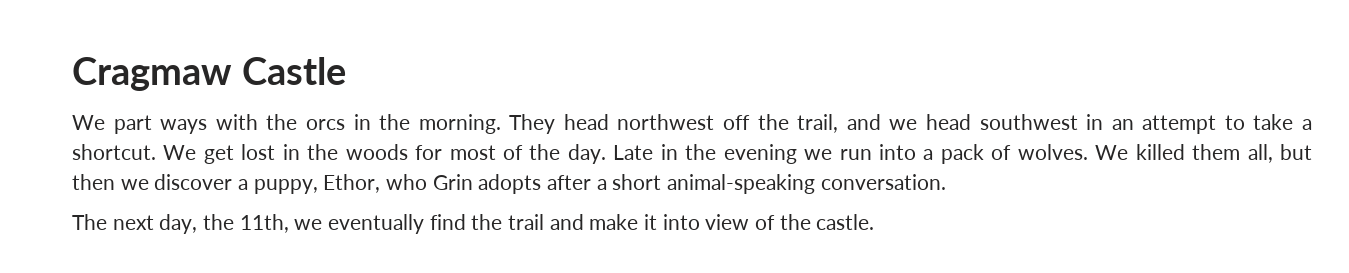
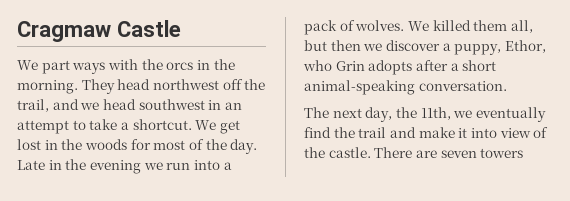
(875, 222) none -> [374,147,524,158] There are seven towers

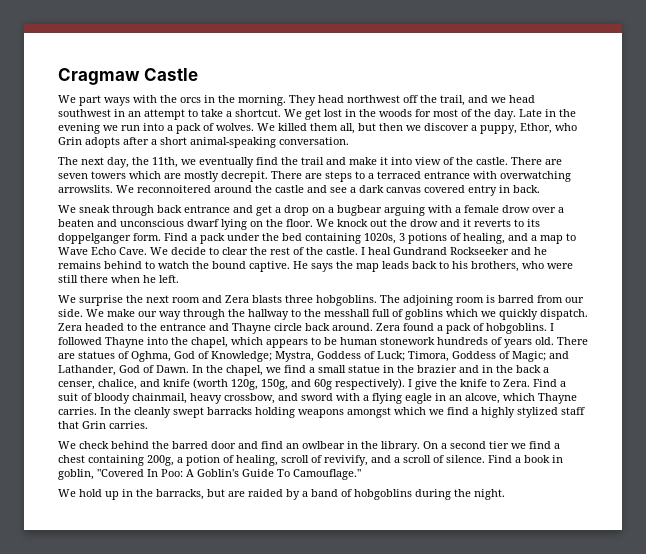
(524, 153) none -> [129,171,571,182] [58,185,540,196] [58,205,564,216] [58,219,540,230] [58,233,576,244] [58,247,547,255] [58,261,573,272] [58,275,179,283] [58,295,584,306] [58,309,588,320] [58,323,554,334] [58,337,588,348] [58,351,569,362] [58,365,549,376] [58,378,566,390] [58,393,577,404] [58,407,585,418] [58,421,148,429] [58,441,560,452] [58,455,563,466] [58,469,361,480] [58,489,505,500] which are mostly decrepit. There are steps to a terraced entrance with overwatching arrowslits. We reconnoitered around the castle and see a dark canvas covered entry in back. // We sneak through back entrance and get a drop on a bugbear arguing with a female drow over a beaten and unconscious dwarf lying on the floor. We knock out the drow and it reverts to its doppelganger form. Find a pack under the bed containing 1020s, 3 potions of healing, and a map to Wave Echo Cave. We decide to clear the rest of the castle. I heal Gundrand Rockseeker and he remains behind to watch the bound captive. He says the map leads back to his brothers, who were still there when he left. // We surprise the next room and Zera blasts three hobgoblins. The adjoining room is barred from our side. We make our way through the hallway to the messhall full of goblins which we quickly dispatch. Zera headed to the entrance and Thayne circle back around. Zera found a pack of hobgoblins. I followed Thayne into the chapel, which appears to be human stonework hundreds of years old. There are statues of Oghma, God of Knowledge; Mystra, Goddess of Luck; Timora, Goddess of Magic; and Lathander, God of Dawn. In the chapel, we find a small statue in the brazier and in the back a censer, chalice, and knife (worth 120g, 150g, and 60g respectively). I give the knife to Zera. Find a suit of bloody chainmail, heavy crossbow, and sword with a flying eagle in an alcove, which Thayne carries. In the cleanly swept barracks holding weapons amongst which we find a highly stylized staff that Grin carries. // We check behind the barred door and find an owlbear in the library. On a second tier we find a chest containing 200g, a potion of healing, scroll of revivify, and a scroll of silence. Find a book in goblin, "Covered In Poo: A Goblin's Guide To Camouflage." // We hold up in the barracks, but are raided by a band of hobgoblins during the night.

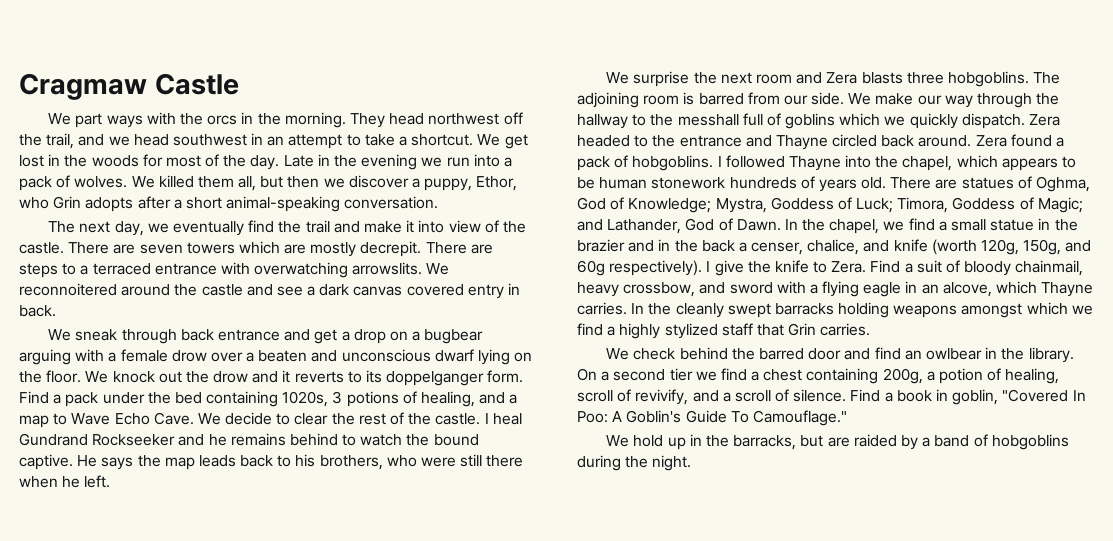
[132,157,178,168] the 11th, -> (144, 228) none
[274,323,302,331] circle -> [832,134,878,147] circled

